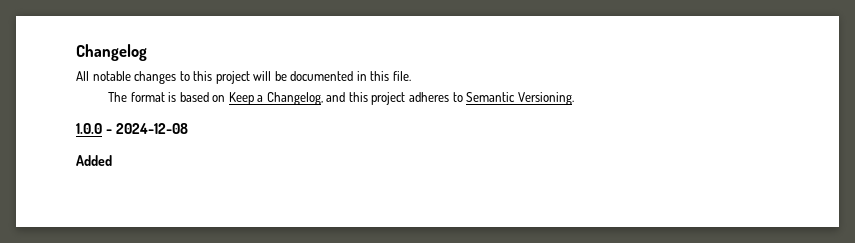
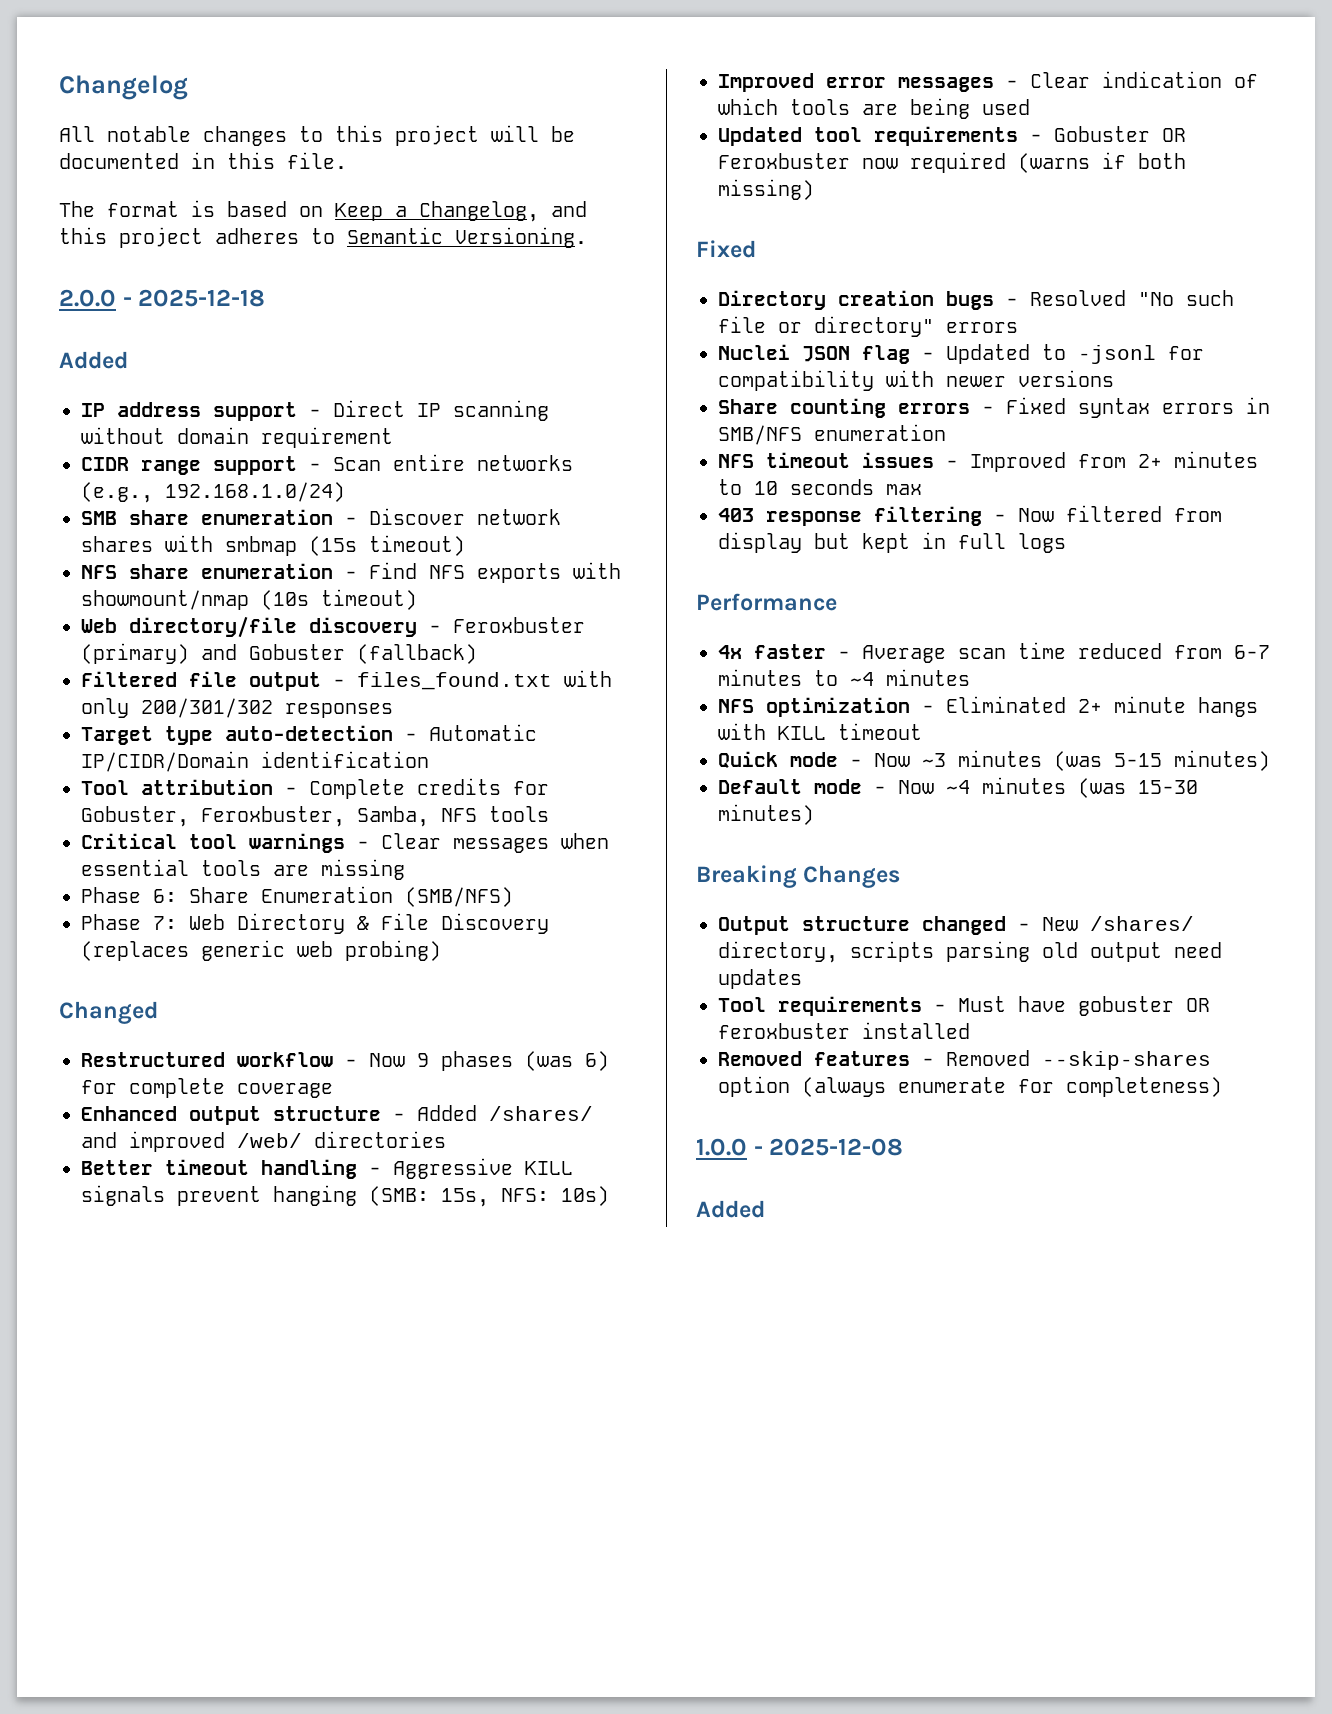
(574, 98) none -> [59,289,266,307] [59,351,128,369] [81,400,549,421] [81,427,393,448] [81,454,573,475] [81,482,345,503] [81,508,561,525] [81,535,465,556] [81,562,621,583] [81,589,417,610] [81,616,585,638] [81,643,477,664] [81,670,612,691] [81,698,393,718] [81,724,537,745] [81,751,429,772] [81,778,549,799] [81,806,549,827] [81,833,609,853] [81,859,405,880] [81,886,513,907] [81,913,549,934] [81,940,441,961] [59,1001,158,1024] [81,1051,609,1071] [81,1078,333,1098] [81,1105,593,1125] [81,1131,446,1152] [81,1158,573,1179] [81,1185,609,1207] [718,71,1258,92] [718,98,1030,119] [718,126,1186,146] [718,152,1186,173] [718,179,814,200] [696,240,756,258] [718,290,1234,310] [718,316,1018,337] [718,344,1204,364] [718,370,1114,391] [718,397,1270,418] [718,424,946,445] [718,451,1258,472] [718,479,922,495] [718,505,1222,526] [718,532,1066,553] [696,593,837,611] [718,642,1270,663] [718,669,970,686] [718,696,1258,717] [718,723,922,740] [718,750,1270,771] [718,777,1198,798] [718,804,814,825] [696,865,901,888] [718,916,1194,935] [718,941,1222,963] [718,969,802,989] [718,996,1210,1016] [718,1022,970,1039] [718,1050,1211,1070] [718,1076,1222,1097] // 2.0.0 - 2025-12-18 // Added // IP address support - Direct IP scanning without domain requirement // CIDR range support - Scan entire networks (e.g., 192.168.1.0/24) // SMB share enumeration - Discover network shares with smbmap (15s timeout) // NFS share enumeration - Find NFS exports with showmount/nmap (10s timeout) // Web directory/file discovery - Feroxbuster (primary) and Gobuster (fallback) // Filtered file output - files_found.txt with only 200/301/302 responses // Target type auto-detection - Automatic IP/CIDR/Domain identification // Tool attribution - Complete credits for Gobuster, Feroxbuster, Samba, NFS tools // Critical tool warnings - Clear messages when essential tools are missing // Phase 6: Share Enumeration (SMB/NFS) // Phase 7: Web Directory & File Discovery (replaces generic web probing) // Changed // Restructured workflow - Now 9 phases (was 6) for complete coverage // Enhanced output structure - Added /shares/ and improved /web/ directories // Better timeout handling - Aggressive KILL signals prevent hanging (SMB: 15s, NFS: 10s) // Improved error messages - Clear indication of which tools are being used // Updated tool requirements - Gobuster OR Feroxbuster now required (warns if both missing) // Fixed // Directory creation bugs - Resolved "No such file or directory" errors // Nuclei JSON flag - Updated to -jsonl for compatibility with newer versions // Share counting errors - Fixed syntax errors in SMB/NFS enumeration // NFS timeout issues - Improved from 2+ minutes to 10 seconds max // 403 response filtering - Now filtered from display but kept in full logs // Performance // 4x faster - Average scan time reduced from 6-7 minutes to ~4 minutes // NFS optimization - Eliminated 2+ minute hangs with KILL timeout // Quick mode - Now ~3 minutes (was 5-15 minutes) // Default mode - Now ~4 minutes (was 15-30 minutes) // Breaking Changes // Output structure changed - New /shares/ directory, scripts parsing old output need updates // Tool requirements - Must have gobuster OR feroxbuster installed // Removed features - Removed --skip-shares option (always enumerate for completeness)
[116,123,189,134] 2024-12-08 -> [769,1138,904,1156] 2025-12-08

